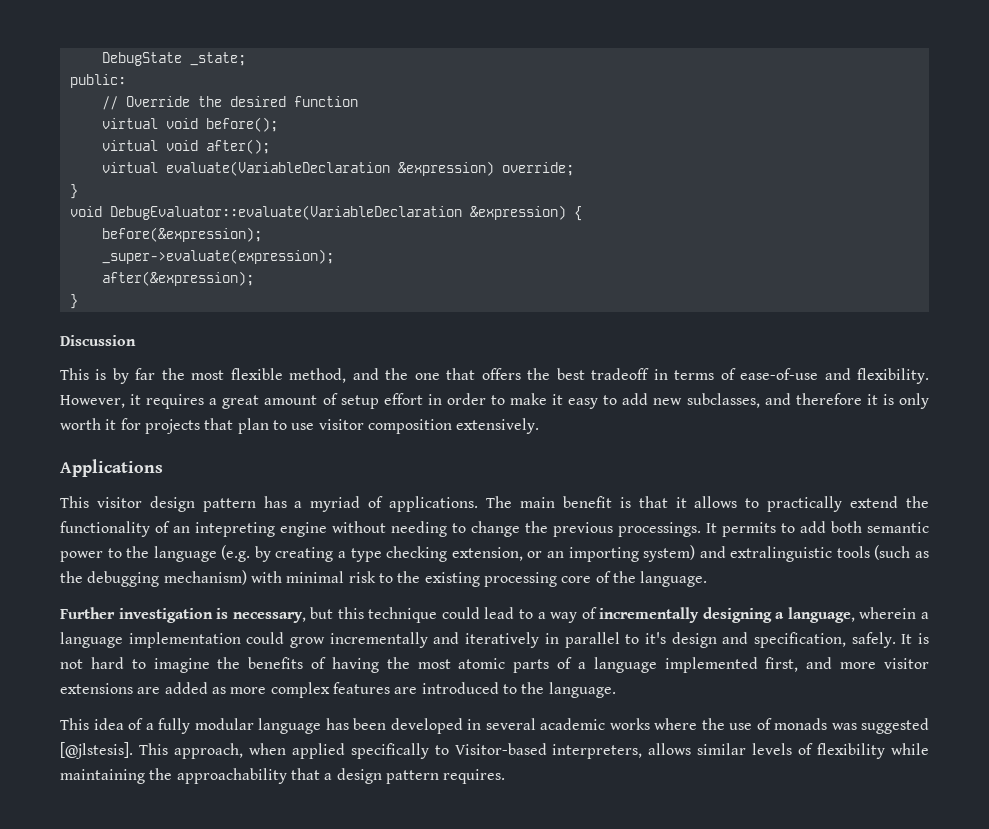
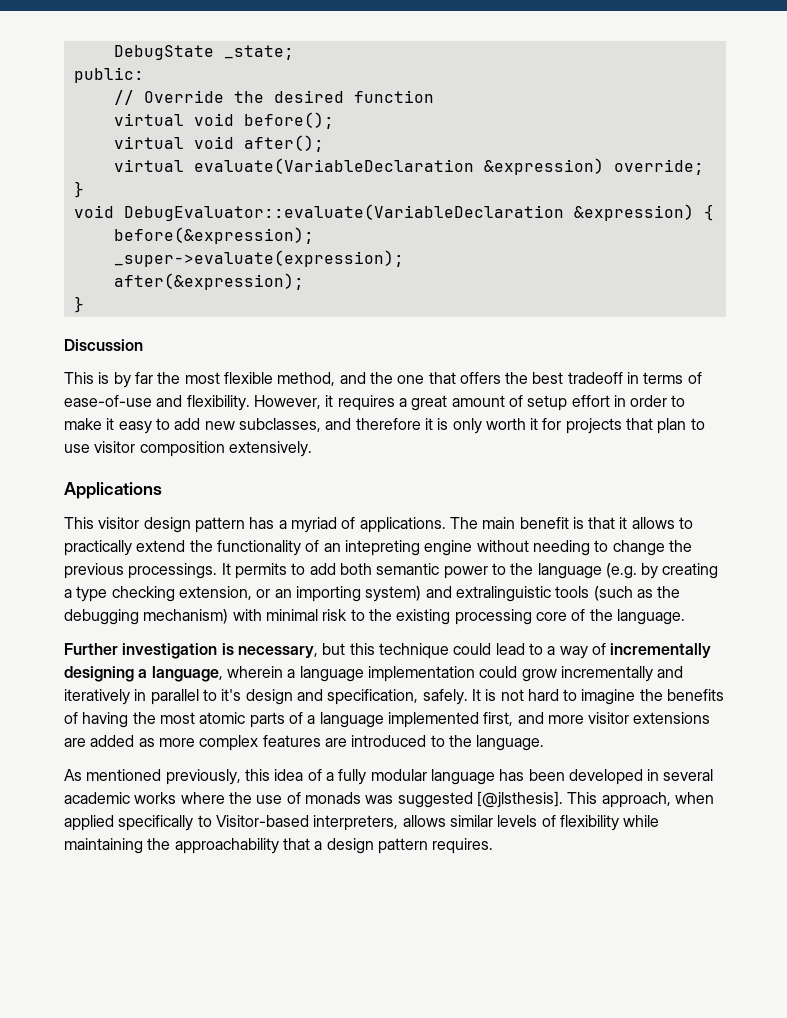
[60,718,89,730] This -> [64,769,270,785] As mentioned previously, this
[60,742,133,759] [@jlstesis]. -> [476,791,563,808] [@jlsthesis].

